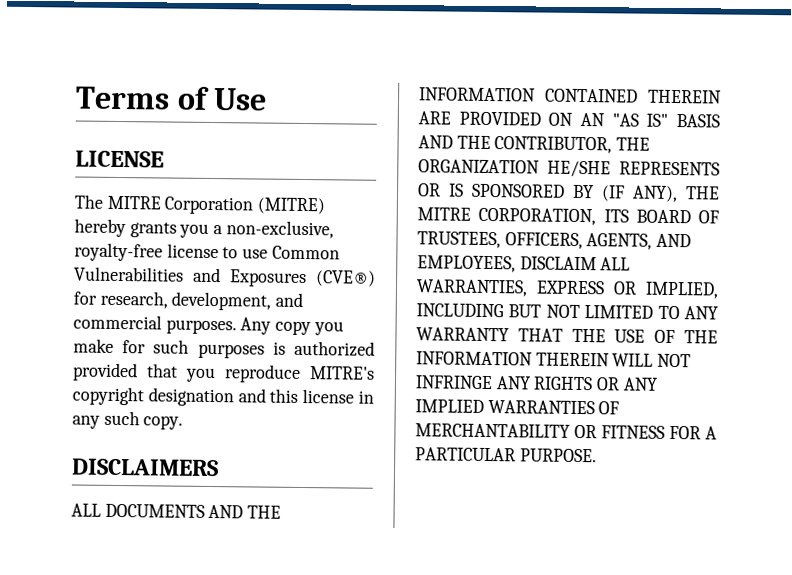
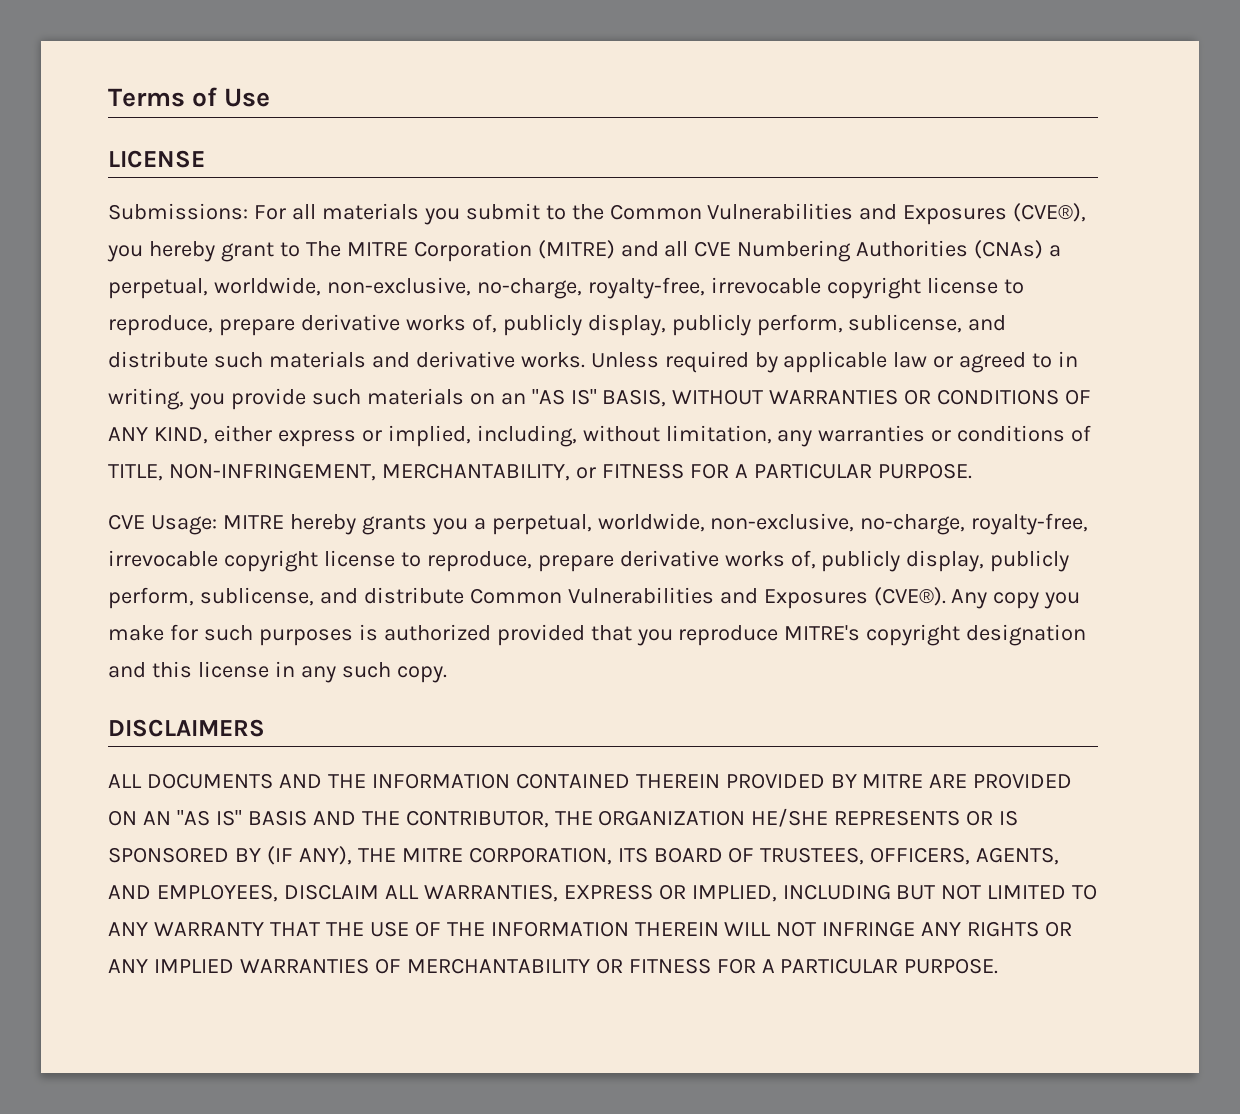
[74,194,326,215] [74,218,334,239] [74,242,340,262] [74,266,376,288] [73,290,304,311] [73,314,237,335] The MITRE Corporation (MITRE) hereby grants you a non-exclusive, royalty-free license to use Common Vulnerabilities and Exposures (CVE®) for research, development, and commercial purposes. -> [108,203,1087,225] [107,240,1062,262] [108,277,1024,299] [108,314,1007,336] [108,351,1079,373] [108,388,1092,410] [108,425,1092,447] [108,463,972,481] [108,513,1089,535] [108,550,1070,572] [108,587,946,609] Submissions: For all materials you submit to the Common Vulnerabilities and Exposures (CVE®), you hereby grant to The MITRE Corporation (MITRE) and all CVE Numbering Authorities (CNAs) a perpetual, worldwide, non-exclusive, no-charge, royalty-free, irrevocable copyright license to reproduce, prepare derivative works of, publicly display, publicly perform, sublicense, and distribute such materials and derivative works. Unless required by applicable law or agreed to in writing, you provide such materials on an "AS IS" BASIS, WITHOUT WARRANTIES OR CONDITIONS OF ANY KIND, either express or implied, including, without limitation, any warranties or conditions of TITLE, NON-INFRINGEMENT, MERCHANTABILITY, or FITNESS FOR A PARTICULAR PURPOSE. // CVE Usage: MITRE hereby grants you a perpetual, worldwide, non-exclusive, no-charge, royalty-free, irrevocable copyright license to reproduce, prepare derivative works of, publicly display, publicly perform, sublicense, and distribute Common Vulnerabilities and Exposures (CVE®).
(722, 96) none -> [725,773,924,789] PROVIDED BY MITRE

